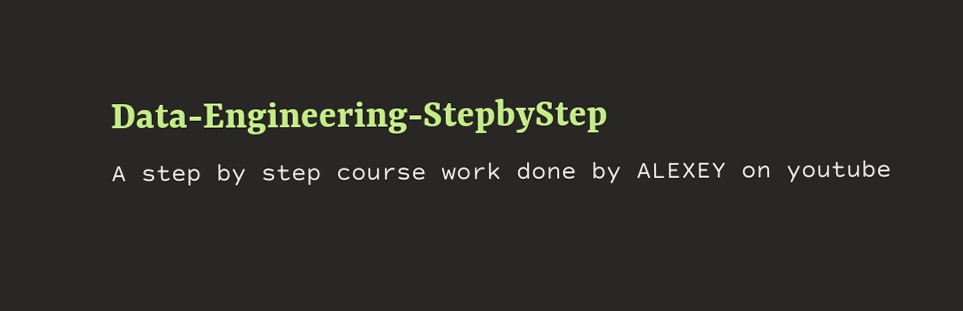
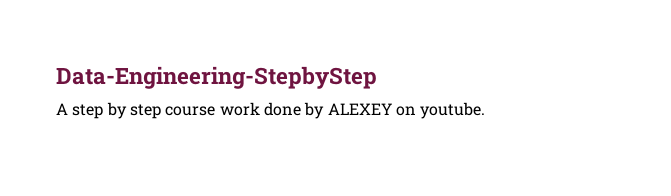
[786,159,892,184] youtube -> [420,102,486,119] youtube.

